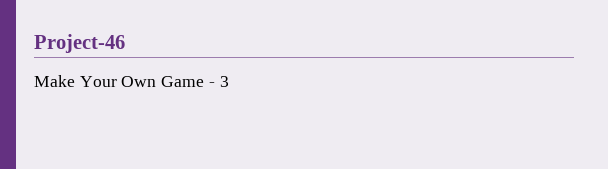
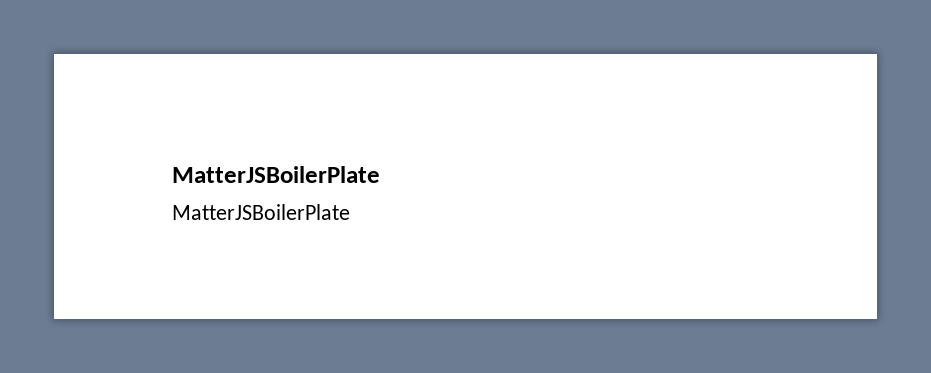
[34,34,125,53] [34,75,229,87] Project-46 // Make Your Own Game - 3 -> [172,166,380,183] [172,204,350,220] MatterJSBoilerPlate // MatterJSBoilerPlate

